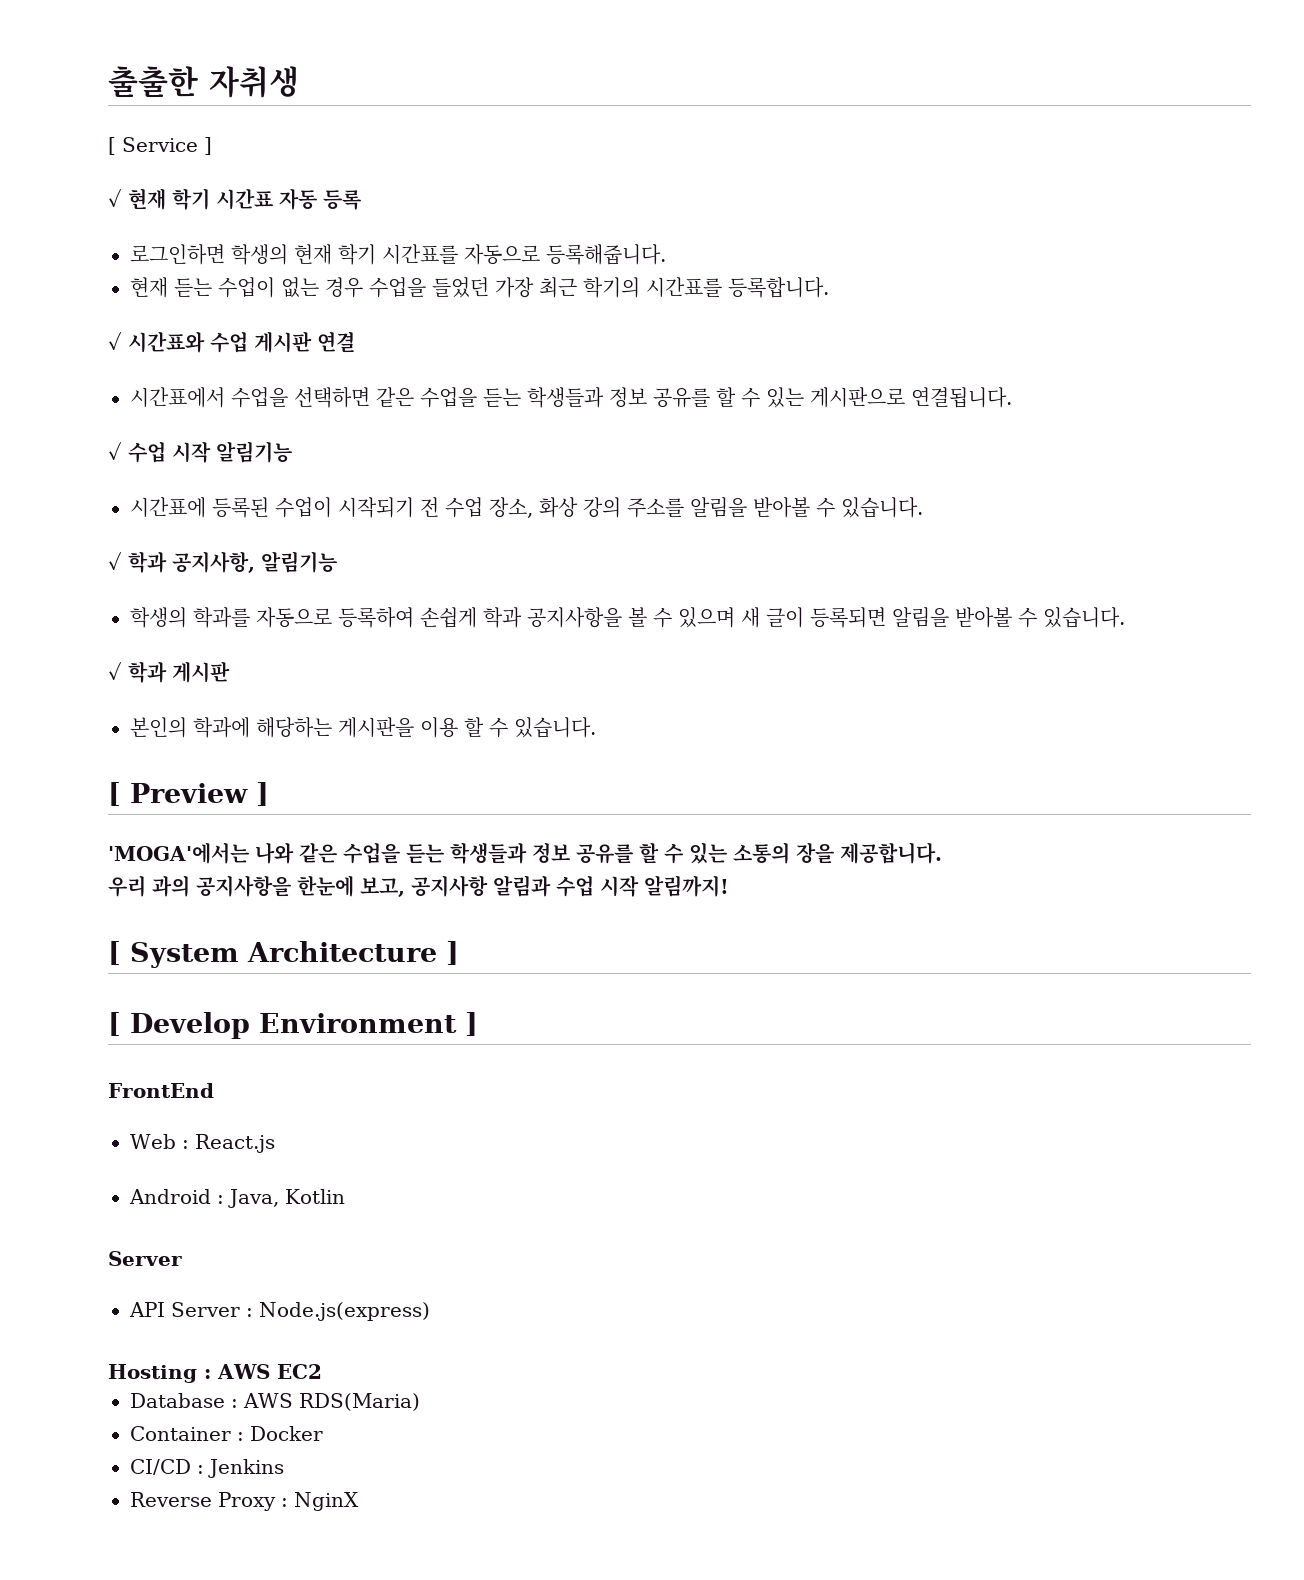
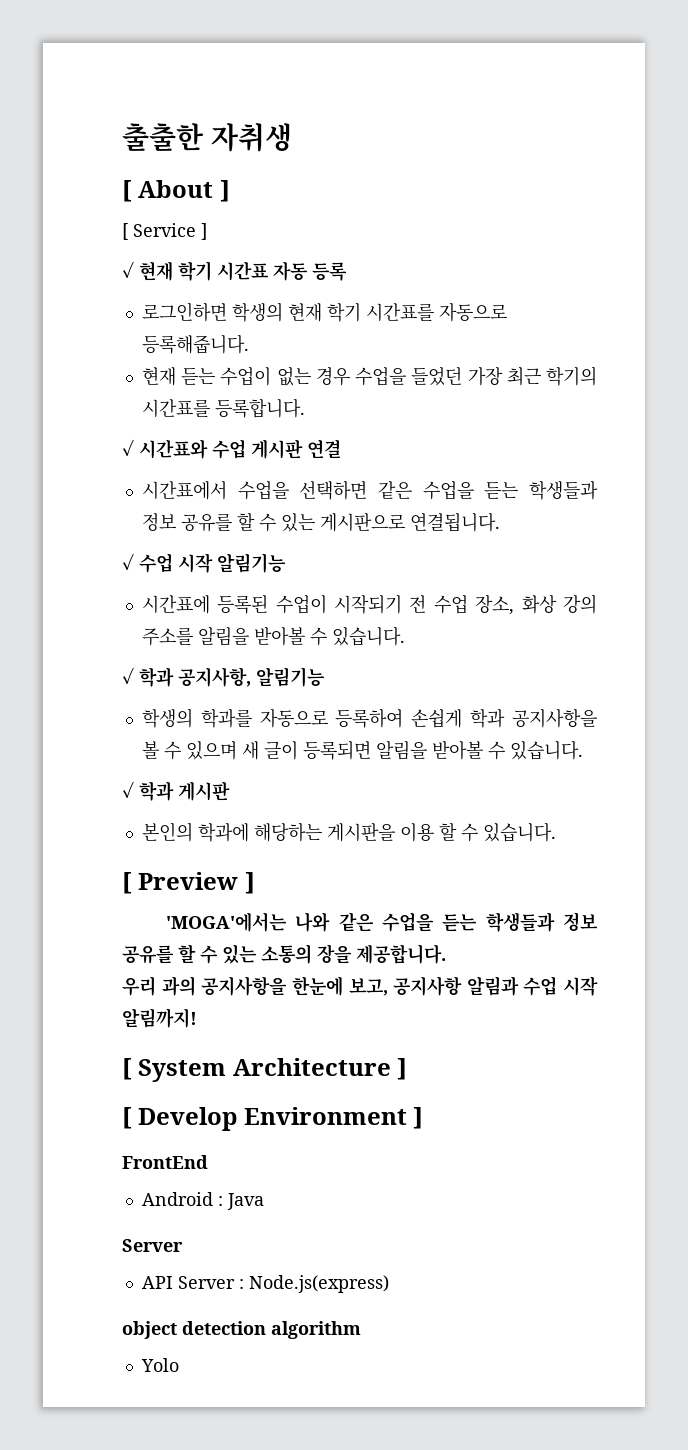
(299, 82) none -> [122,180,230,202] // [ About ]
[130,1134,275,1153] // Web : React.js -> (208, 1162) none
[228,1189,345,1208] Java, Kotlin -> [226,1193,264,1210] Java
[108,1364,322,1383] [130,1393,420,1411] [130,1426,323,1441] [130,1459,284,1478] [130,1492,359,1511] Hosting : AWS EC2 // Database : AWS RDS(Maria) // Container : Docker // CI/CD : Jenkins // Reverse Proxy : NginX -> [122,1321,361,1339] [140,1358,179,1372] object detection algorithm // Yolo

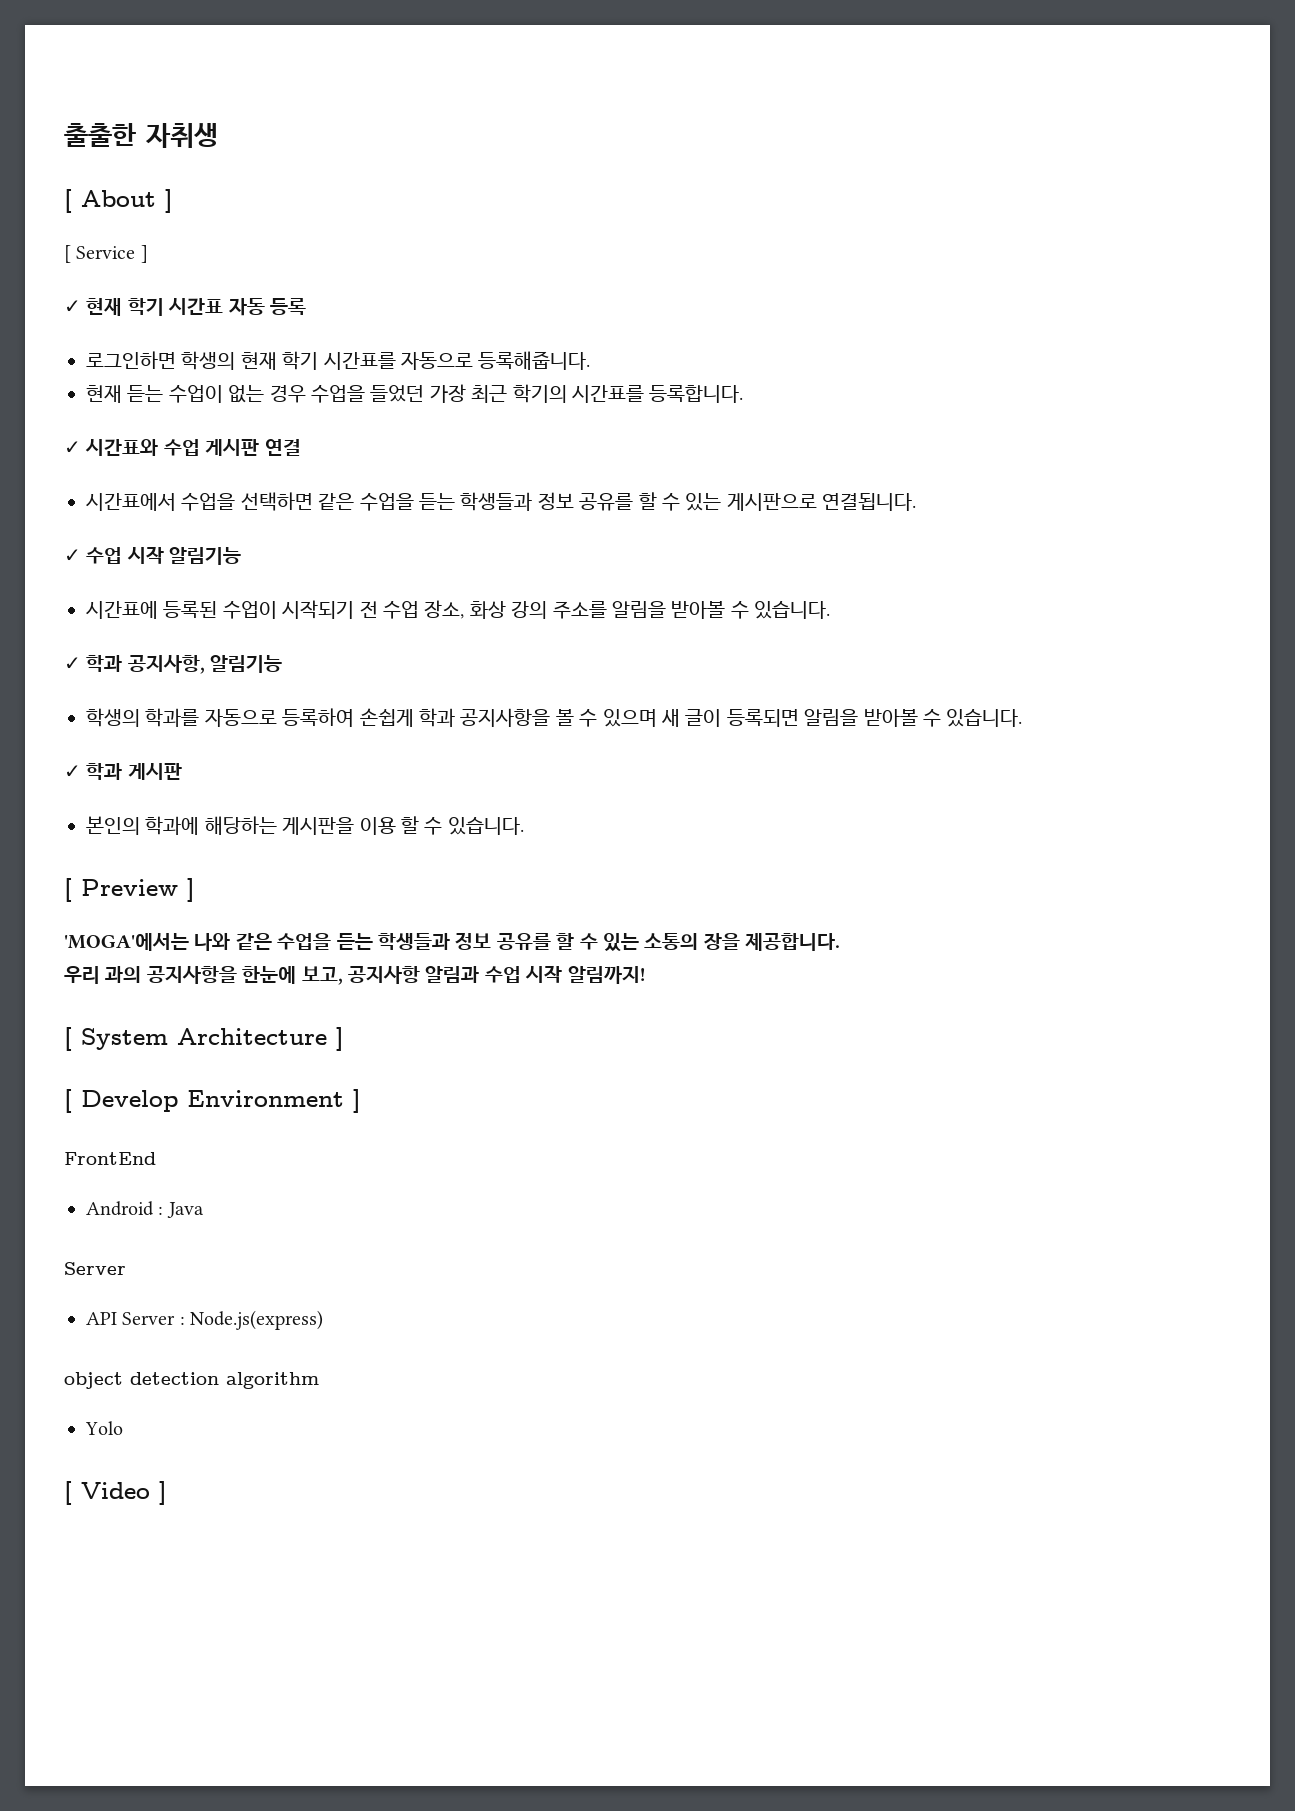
(179, 1365) none -> [64,1481,167,1505] // [ Video ]

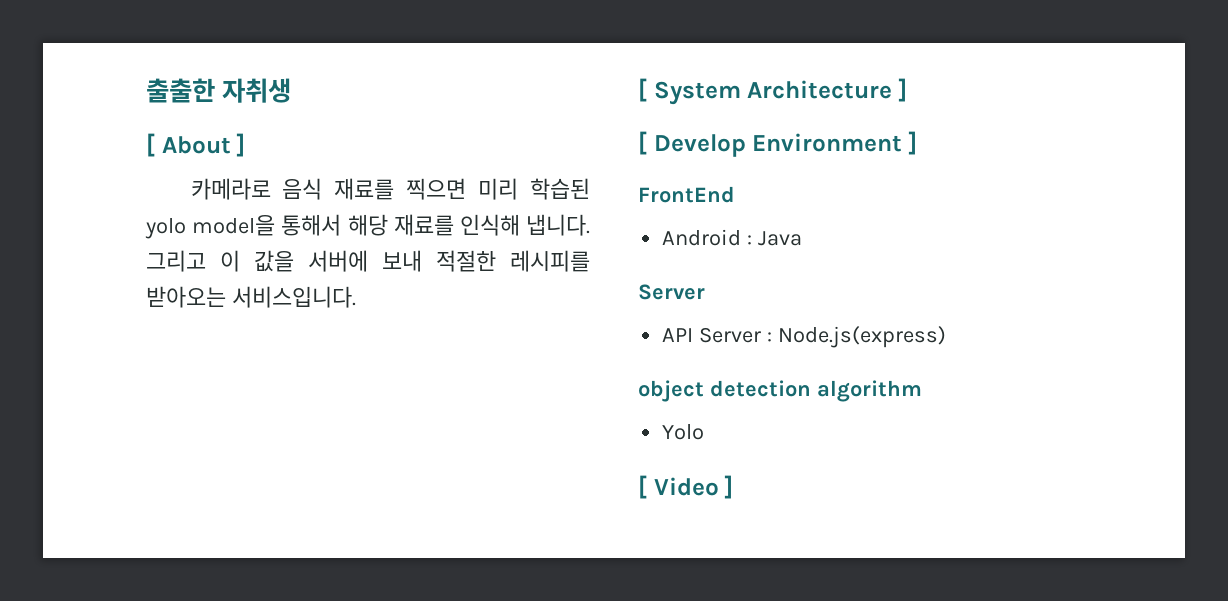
[64,245,148,263] [64,298,306,316] [86,351,591,370] [86,384,744,403] [64,439,301,456] [86,492,917,511] [64,546,242,565] [86,600,831,619] [64,655,283,674] [86,708,1023,727] [64,763,182,780] [86,816,524,835] [64,878,195,902] [64,932,841,951] [64,965,645,985] [ Service ] // ✓ 현재 학기 시간표 자동 등록 // 로그인하면 학생의 현재 학기 시간표를 자동으로 등록해줍니다. // 현재 듣는 수업이 없는 경우 수업을 들었던 가장 최근 학기의 시간표를 등록합니다. // ✓ 시간표와 수업 게시판 연결 // 시간표에서 수업을 선택하면 같은 수업을 듣는 학생들과 정보 공유를 할 수 있는 게시판으로 연결됩니다. // ✓ 수업 시작 알림기능 // 시간표에 등록된 수업이 시작되기 전 수업 장소, 화상 강의 주소를 알림을 받아볼 수 있습니다. // ✓ 학과 공지사항, 알림기능 // 학생의 학과를 자동으로 등록하여 손쉽게 학과 공지사항을 볼 수 있으며 새 글이 등록되면 알림을 받아볼 수 있습니다. // ✓ 학과 게시판 // 본인의 학과에 해당하는 게시판을 이용 할 수 있습니다. // [ Preview ] // 'MOGA'에서는 나와 같은 수업을 듣는 학생들과 정보 공유를 할 수 있는 소통의 장을 제공합니다. // 우리 과의 공지사항을 한눈에 보고, 공지사항 알림과 수업 시작 알림까지! -> [190,178,590,200] [145,214,590,239] [146,250,590,272] [146,286,356,308] 카메라로 음식 재료를 찍으면 미리 학습된 yolo model을 통해서 해당 재료를 인식해 냅니다. 그리고 이 값을 서버에 보내 적절한 레시피를 받아오는 서비스입니다.

